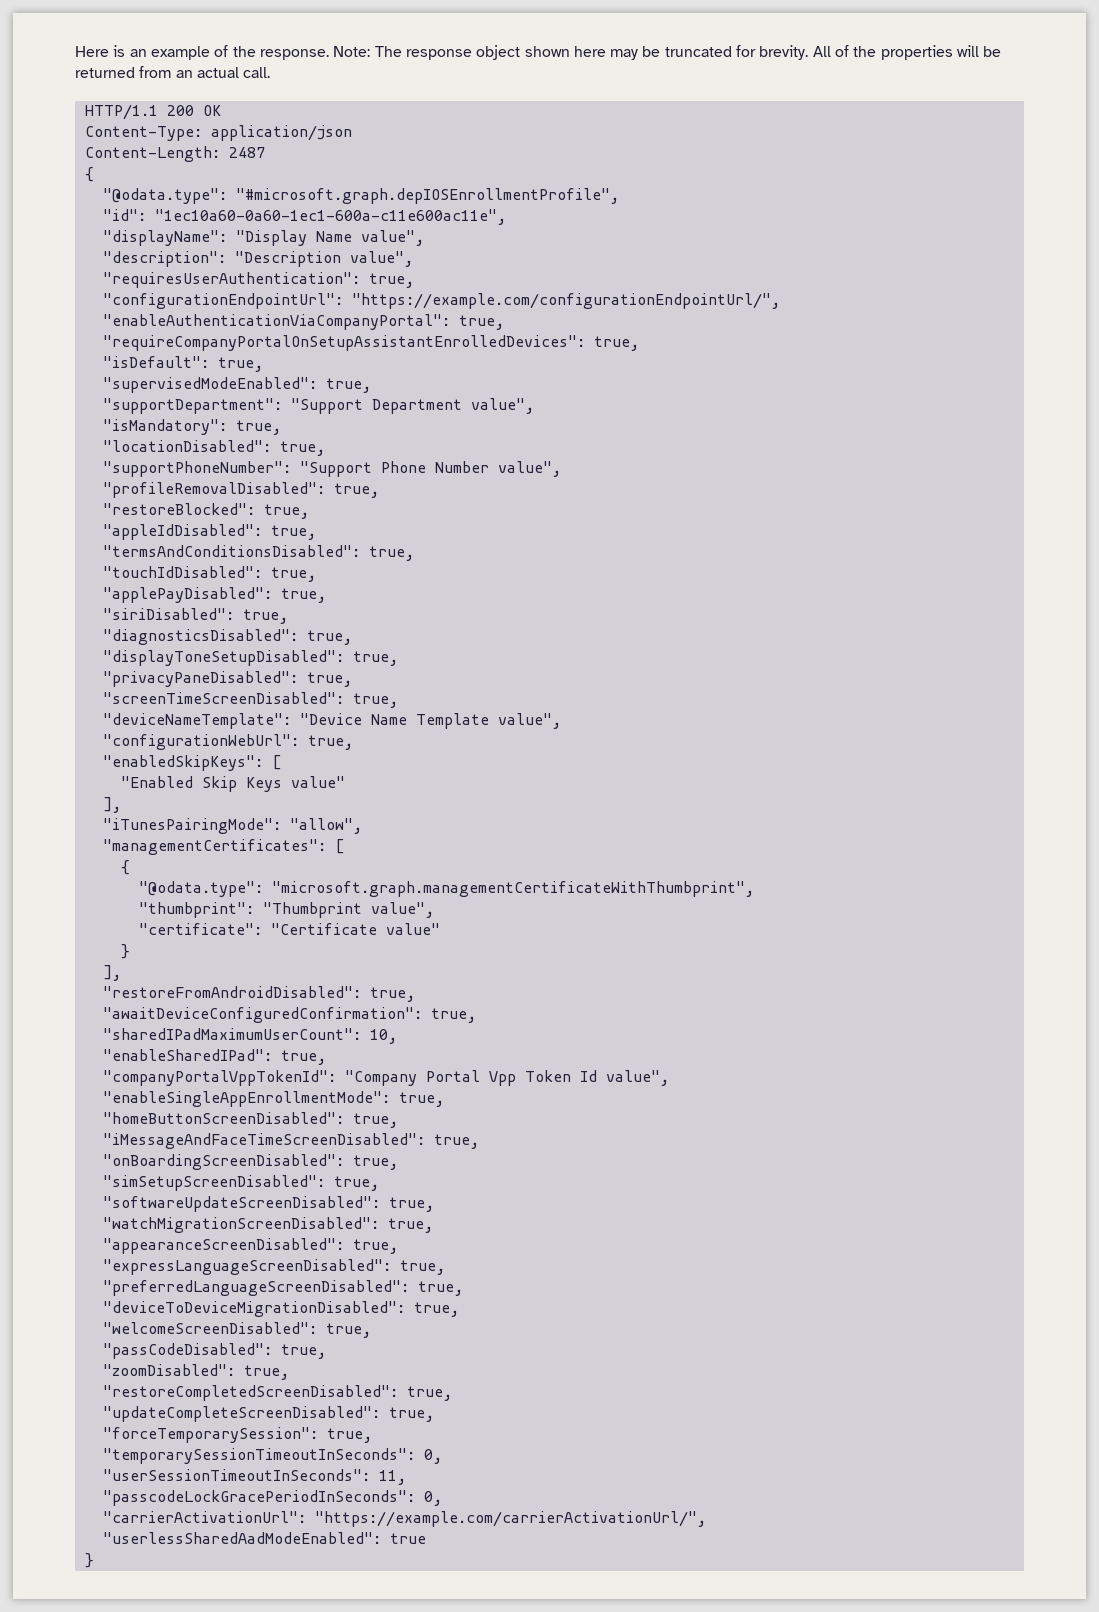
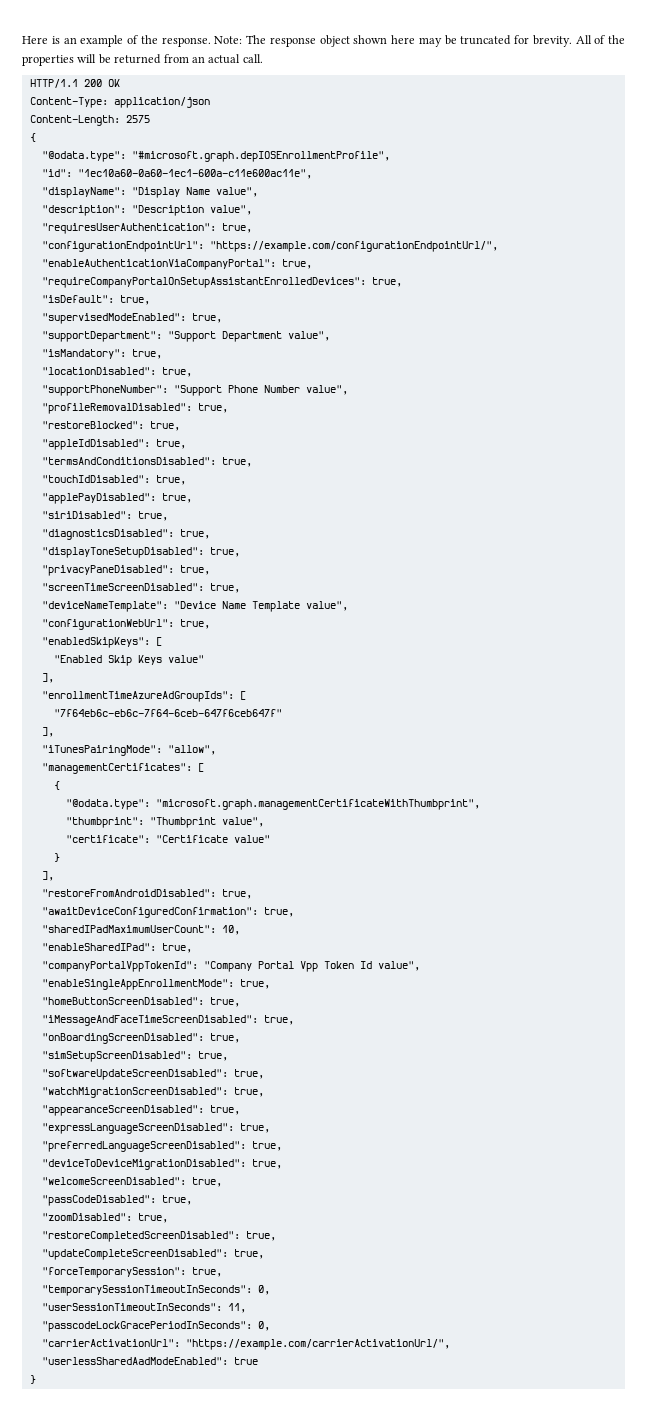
[228,147,265,158] 2487 -> [125,115,150,123] 2575
(121, 805) none -> [41,691,246,702] [53,709,282,717] [41,727,54,737] // "enrollmentTimeAzureAdGroupIds": [ // "7f64eb6c-eb6c-7f64-6ceb-647f6ceb647f" // ],

